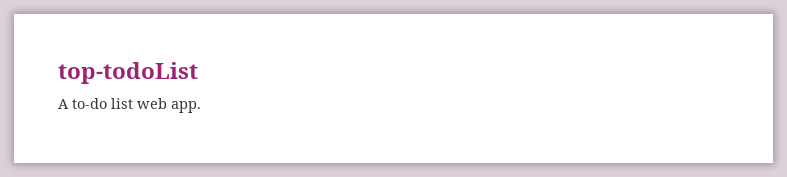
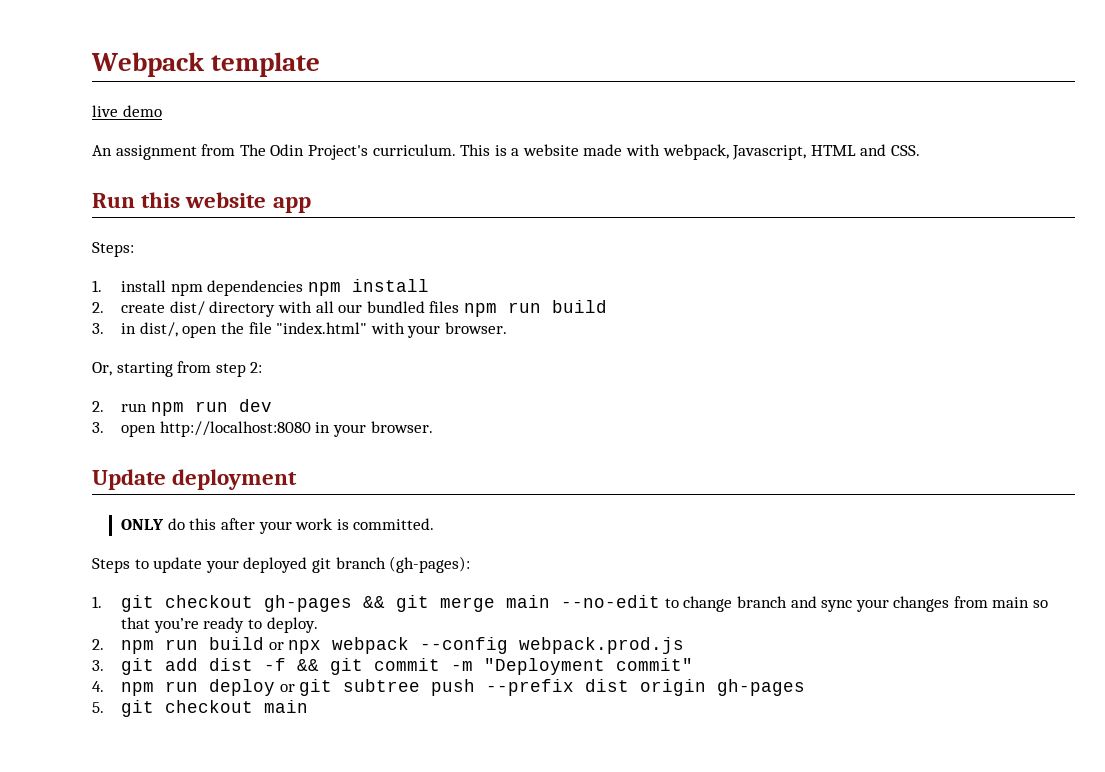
[58,62,198,84] [58,98,201,113] top-todoList // A to-do list web app. -> [91,52,321,77] [92,105,162,117] [92,144,921,160] [92,192,311,213] [92,242,134,257] [92,279,429,296] [92,300,607,317] [92,322,507,338] [92,361,263,377] [92,399,272,416] [92,421,433,437] [92,469,298,490] [121,518,435,534] [92,556,471,573] [92,595,1049,612] [121,617,318,633] [92,637,685,654] [92,658,694,675] [92,679,806,696] [92,700,309,717] Webpack template // live demo // An assignment from The Odin Project's curriculum. This is a website made with webpack, Javascript, HTML and CSS. // Run this website app // Steps: // 1. install npm dependencies npm install // 2. create dist/ directory with all our bundled files npm run build // 3. in dist/, open the file "index.html" with your browser. // Or, starting from step 2: // 2. run npm run dev // 3. open http://localhost:8080 in your browser. // Update deployment // ONLY do this after your work is committed. // Steps to update your deployed git branch (gh-pages): // 1. git checkout gh-pages && git merge main --no-edit to change branch and sync your changes from main so that you’re ready to deploy. // 2. npm run build or npx webpack --config webpack.prod.js // 3. git add dist -f && git commit -m "Deployment commit" // 4. npm run deploy or git subtree push --prefix dist origin gh-pages // 5. git checkout main

